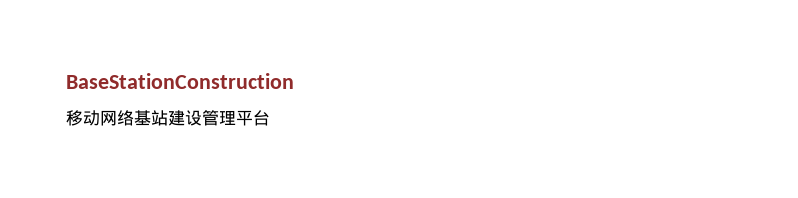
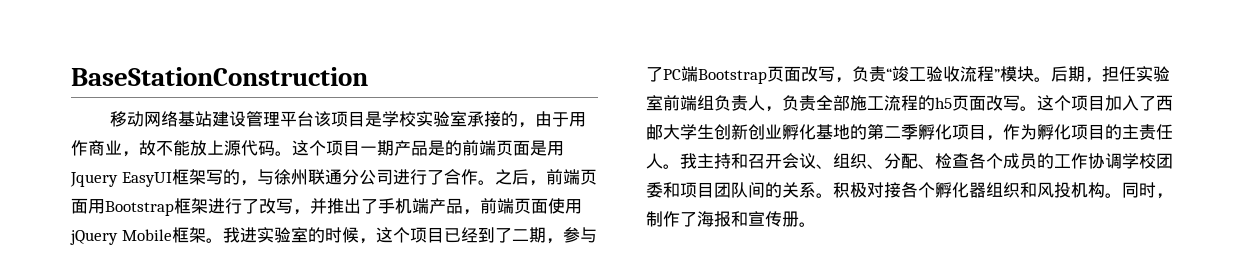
(270, 118) none -> [314,111,587,128] [71,140,564,157] [70,169,597,187] [71,198,582,216] [70,227,597,245] [646,66,1170,84] [646,95,1173,112] [646,124,1173,141] [646,153,1173,169] [646,182,1173,199] [646,211,816,227] 该项目是学校实验室承接的，由于用作商业，故不能放上源代码。这个项目一期产品是的前端页面是用Jquery EasyUI框架写的，与徐州联通分公司进行了合作。之后，前端页面用Bootstrap框架进行了改写，并推出了手机端产品，前端页面使用jQuery Mobile框架。我进实验室的时候，这个项目已经到了二期，参与了PC端Bootstrap页面改写，负责“竣工验收流程”模块。后期，担任实验室前端组负责人，负责全部施工流程的h5页面改写。这个项目加入了西邮大学生创新创业孵化基地的第二季孵化项目，作为孵化项目的主责任人。我主持和召开会议、组织、分配、检查各个成员的工作协调学校团委和项目团队间的关系。积极对接各个孵化器组织和风投机构。同时，制作了海报和宣传册。

